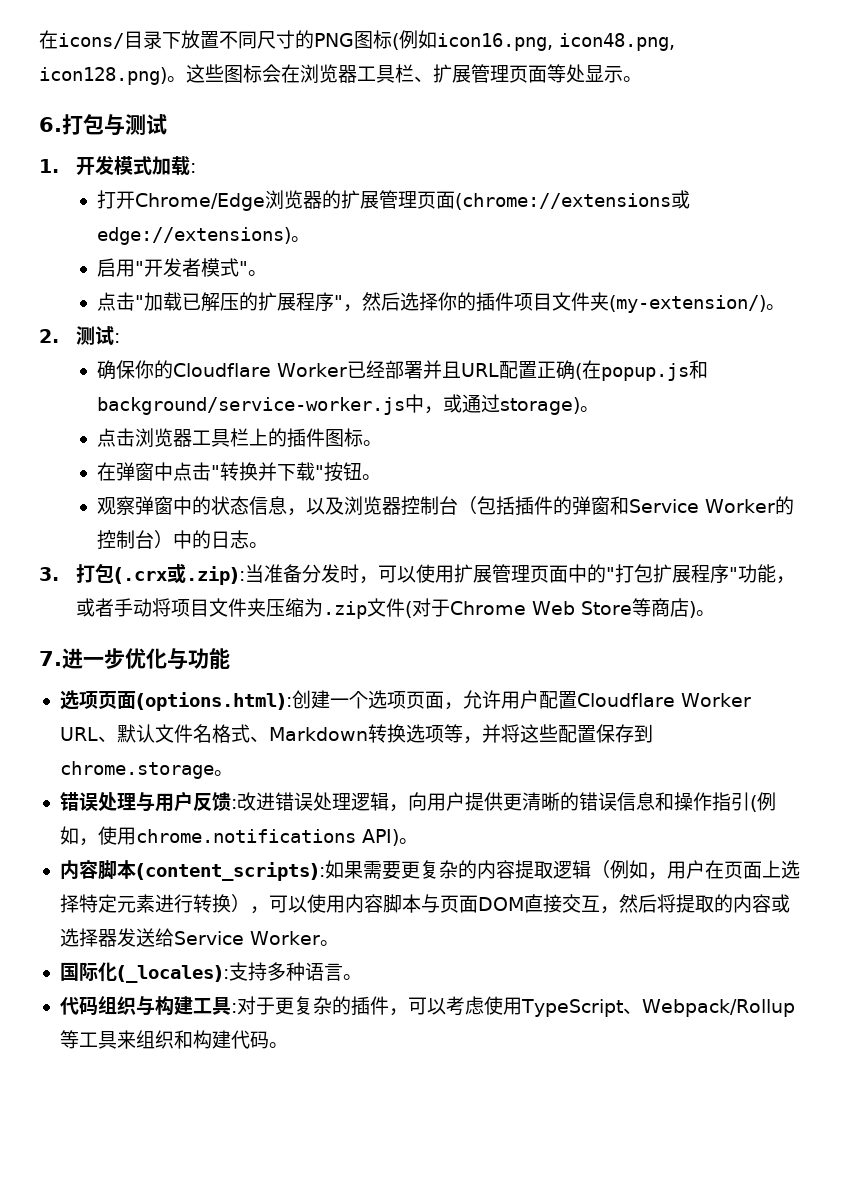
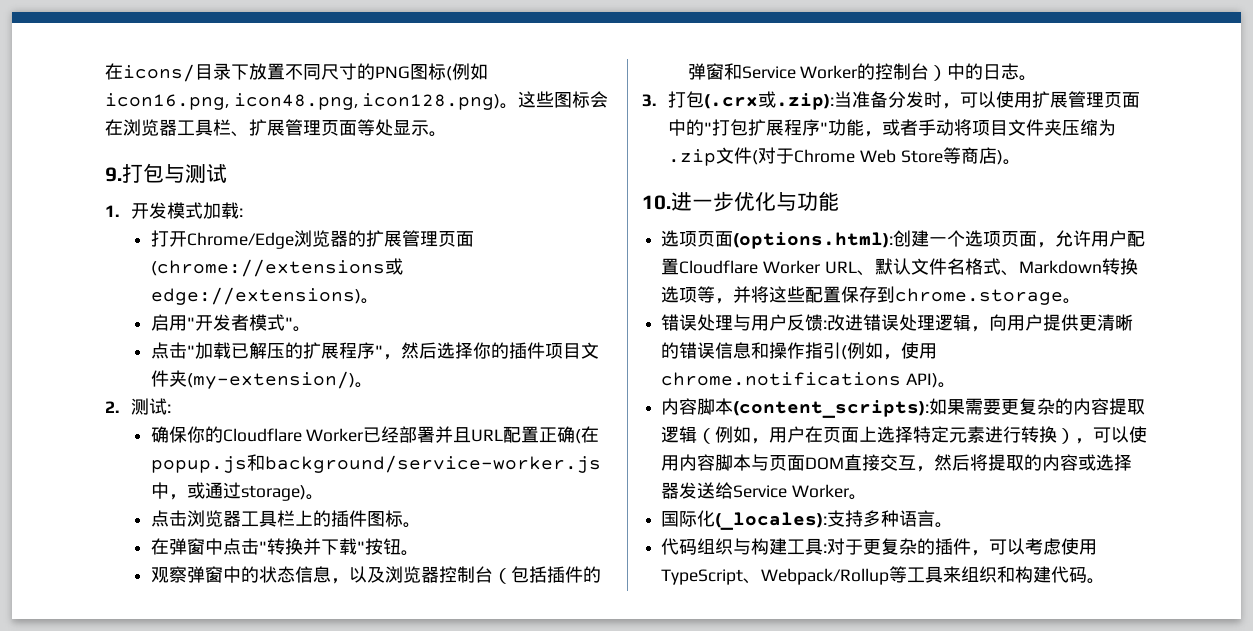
[39,117,62,132] 6. -> [105,167,122,182] 9.
[39,651,62,666] 7. -> [642,195,671,210] 10.

